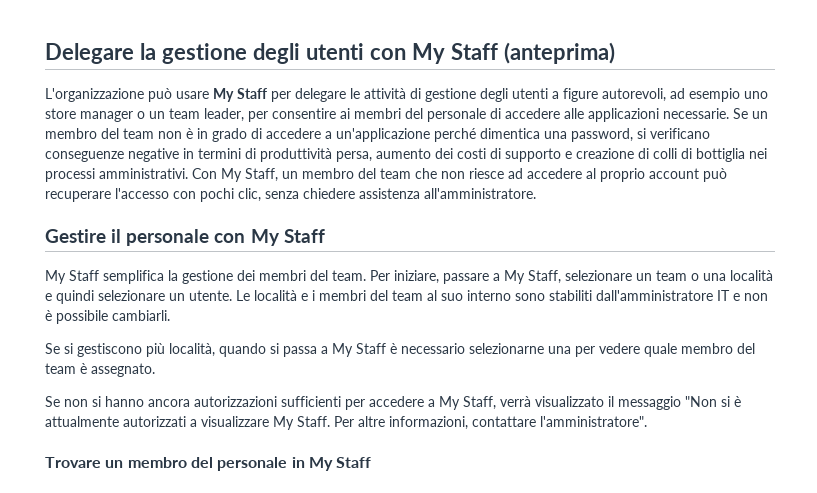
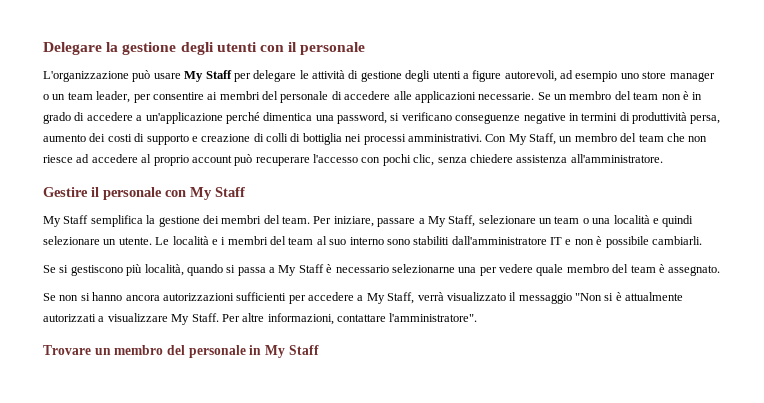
[411,42,615,64] My Staff (anteprima) -> [288,42,366,55] il personale

